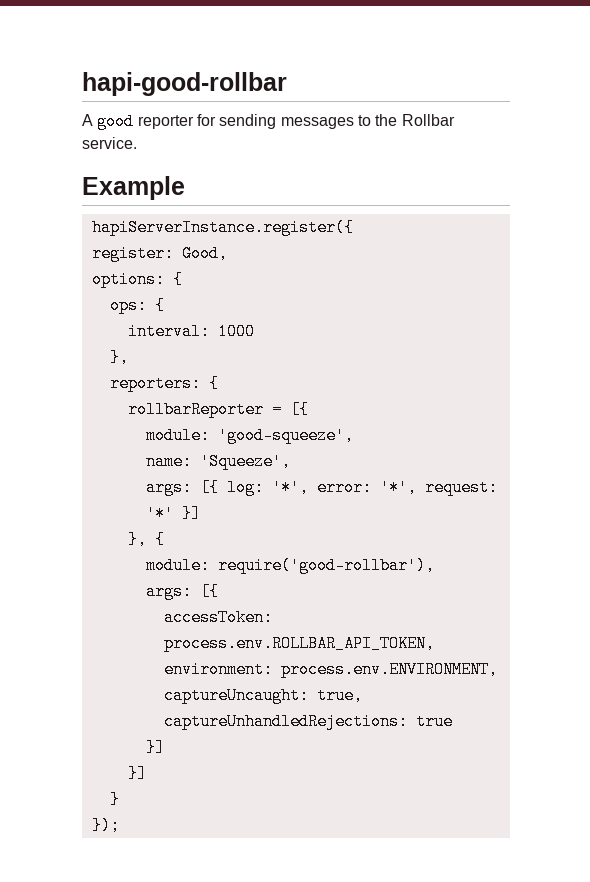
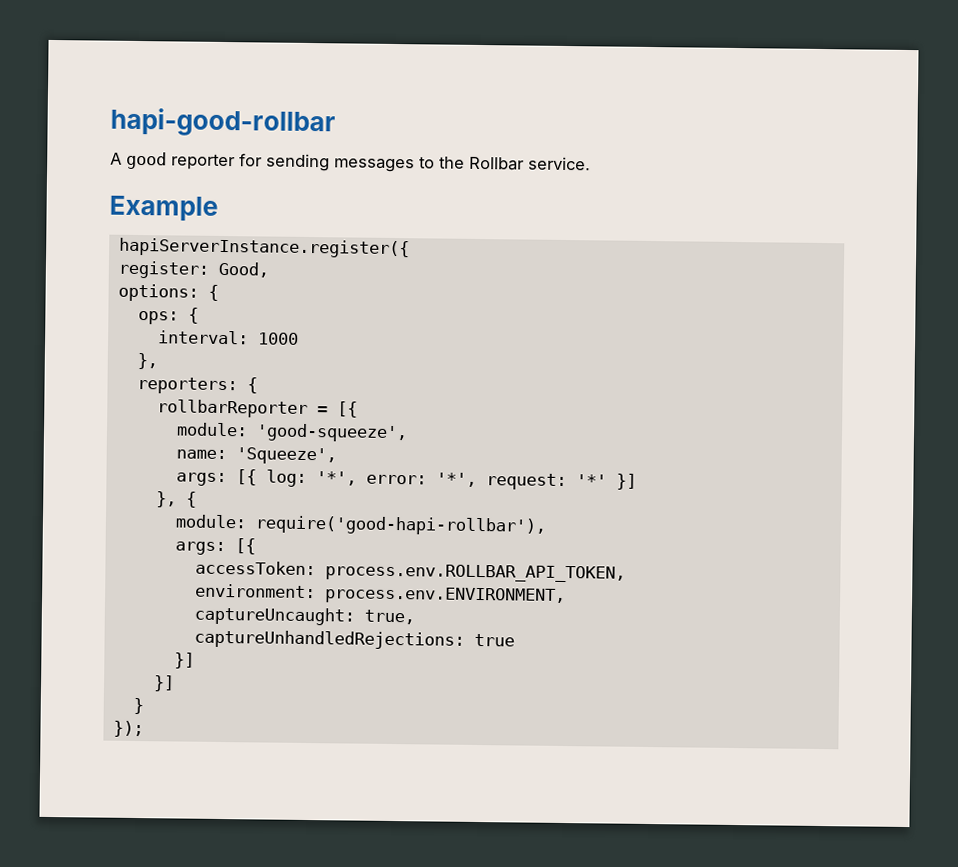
[217,557,435,574] require('good-rollbar'), -> [254,515,547,536] require('good-hapi-rollbar'),

